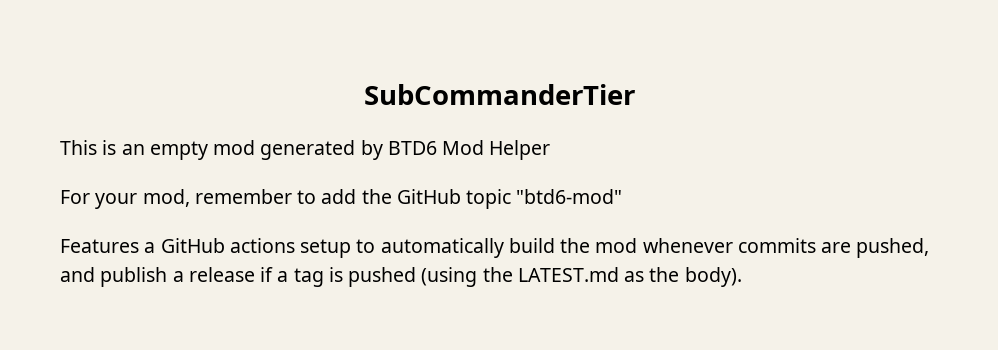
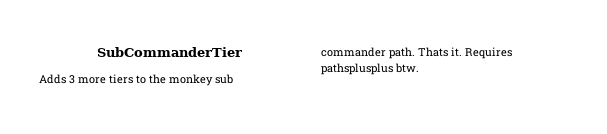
[60,140,551,160] [60,189,623,209] [60,238,930,258] [60,267,742,287] This is an empty mod generated by BTD6 Mod Helper // For your mod, remember to add the GitHub topic "btd6-mod" // Features a GitHub actions setup to automatically build the mod whenever commits are pushed, and publish a release if a tag is pushed (using the LATEST.md as the body). -> [39,74,233,86] [321,47,512,59] [321,63,419,75] Adds 3 more tiers to the monkey sub commander path. Thats it. Requires pathsplusplus btw.

